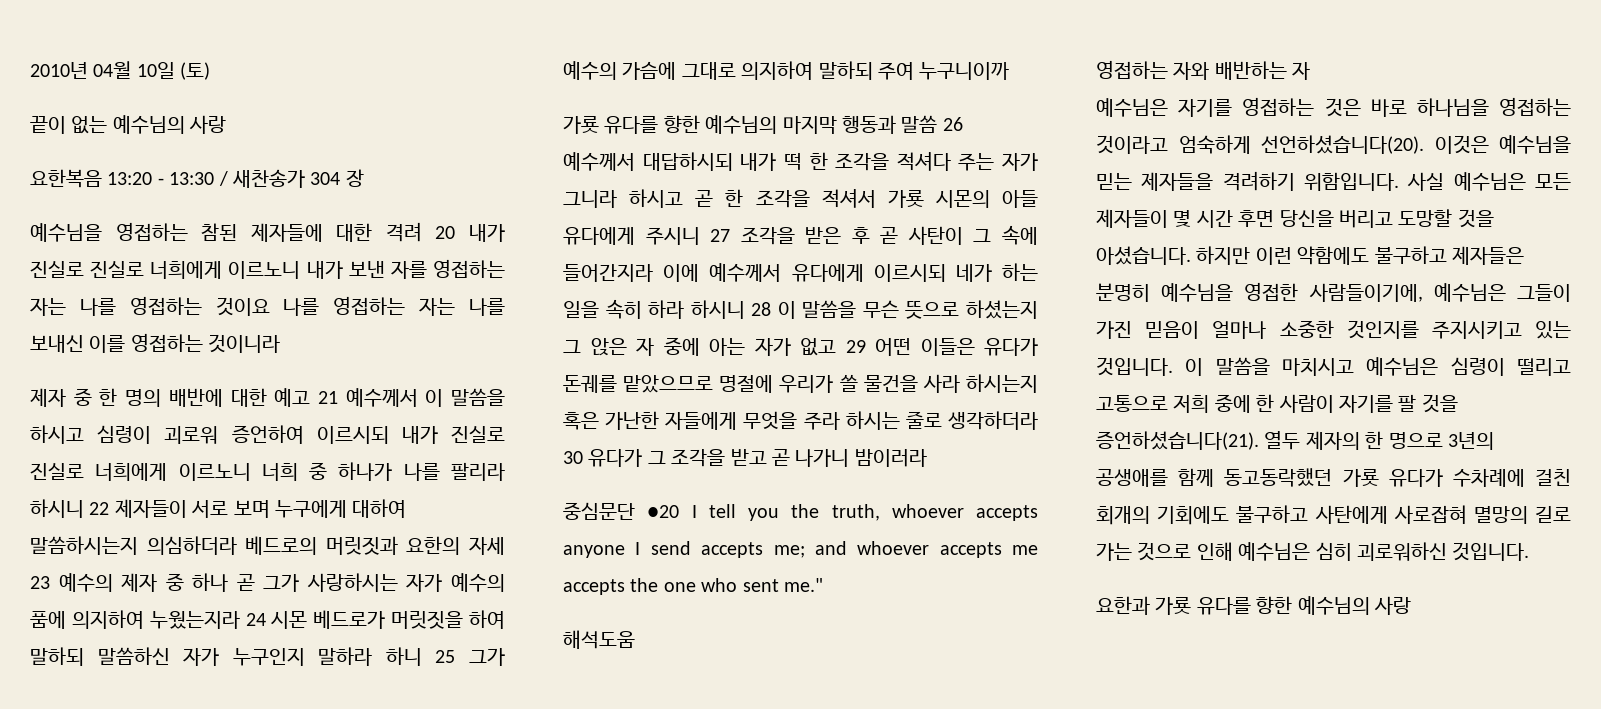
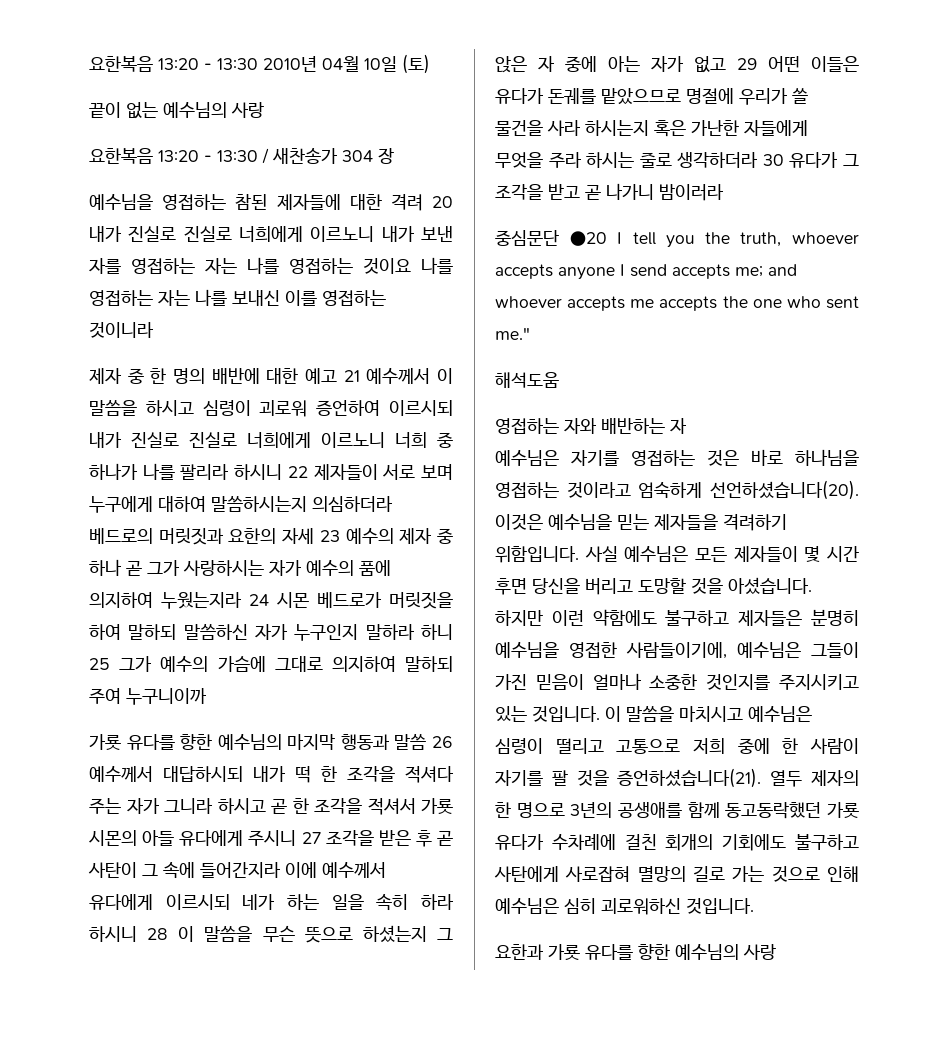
(30, 70) none -> [89,56,258,72] 요한복음 13:20 - 13:30

